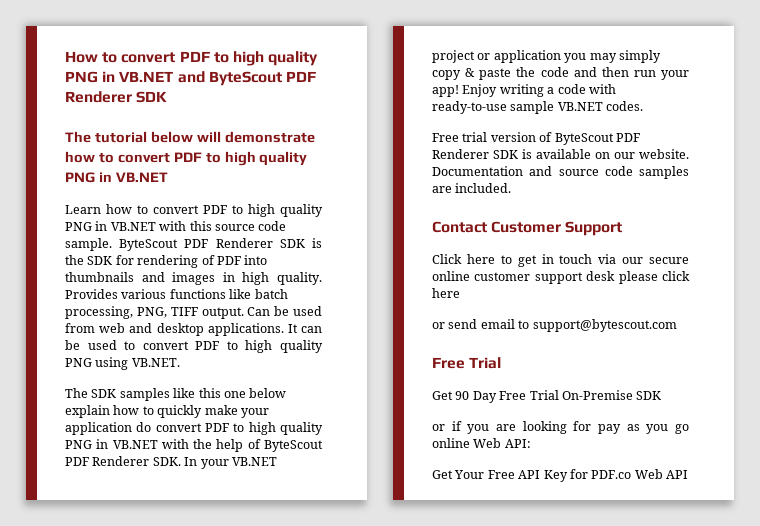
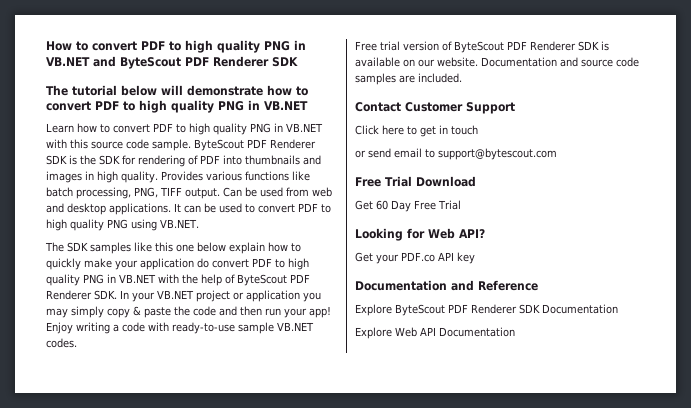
[598,254,689,264] [432,271,690,284] [432,288,460,298] via our secure online customer support desk please click here -> (478, 130) none
[432,391,470,400] // Get 90 -> [415,176,476,187] [355,200,388,210] Download // Get 60
[561,390,662,400] [432,421,689,434] [432,438,531,448] [432,469,632,482] On-Premise SDK // or if you are looking for pay as you go online Web API: // Get Your Free API Key for PDF.co -> [355,228,485,241] [355,252,475,264] [355,280,538,291] [355,304,618,316] [355,327,392,339] // Looking for Web API? // Get your PDF.co API key // Documentation and Reference // Explore ByteScout PDF Renderer SDK Documentation // Explore
(688, 474) none -> [439,327,515,337] Documentation

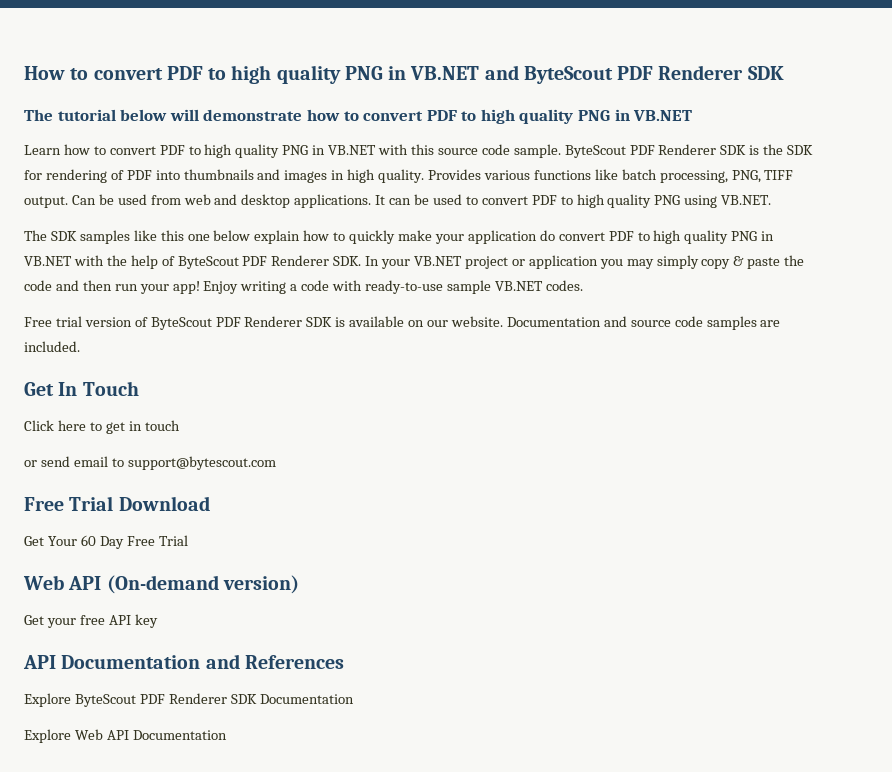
[355,102,515,114] Contact Customer Support -> [24,381,139,396] Get In Touch
(373, 205) none -> [47,536,77,546] Your
[355,228,485,241] Looking for Web API? -> [23,575,299,594] Web API (On-demand version)
[401,252,435,262] PDF.co -> [79,615,105,625] free
[355,280,538,291] Documentation and Reference -> [23,654,344,669] API Documentation and References

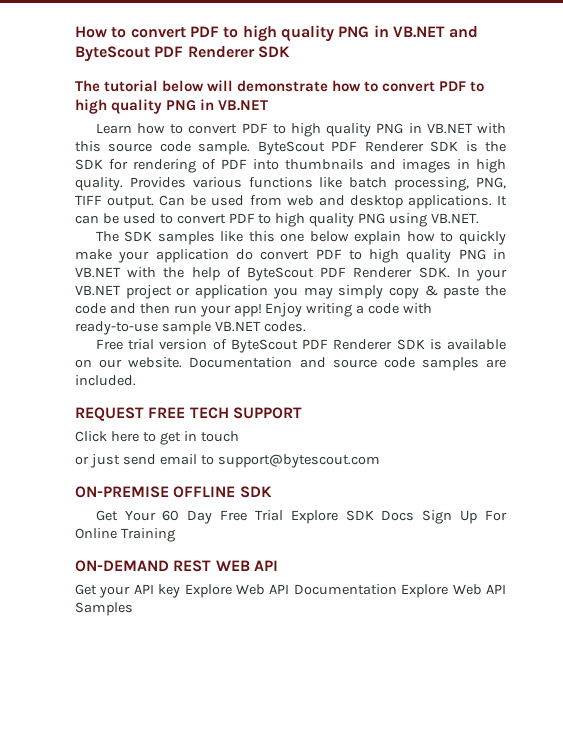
[24,381,139,396] Get In Touch -> [75,407,302,421] REQUEST FREE TECH SUPPORT
(37, 463) none -> [89,454,120,468] just
[24,496,210,511] Free Trial Download -> [75,486,272,498] ON-PREMISE OFFLINE SDK
[23,575,299,594] // Web API (On-demand version) -> [290,510,508,524] [75,528,175,542] [75,560,278,572] Explore SDK Docs Sign Up For Online Training // ON-DEMAND REST WEB API
[79,615,105,625] free -> (131, 592) none
[23,654,344,669] [24,693,354,707] [24,729,227,743] // API Documentation and References // Explore ByteScout PDF Renderer SDK Documentation // Explore Web API Documentation -> [184,584,506,598] [75,602,133,616] Explore Web API Documentation Explore Web API Samples

